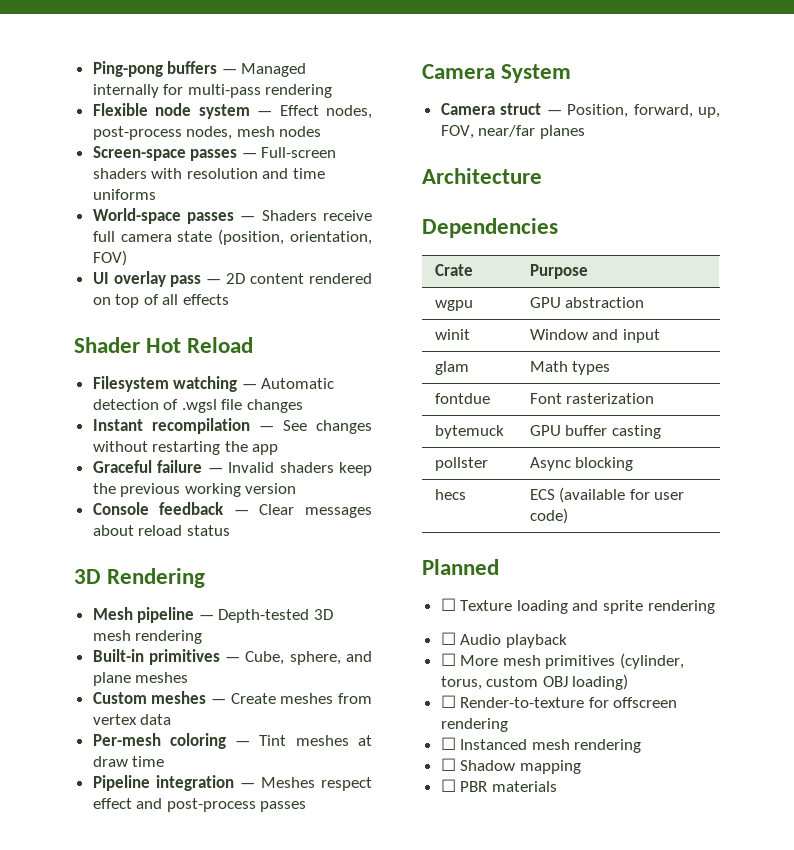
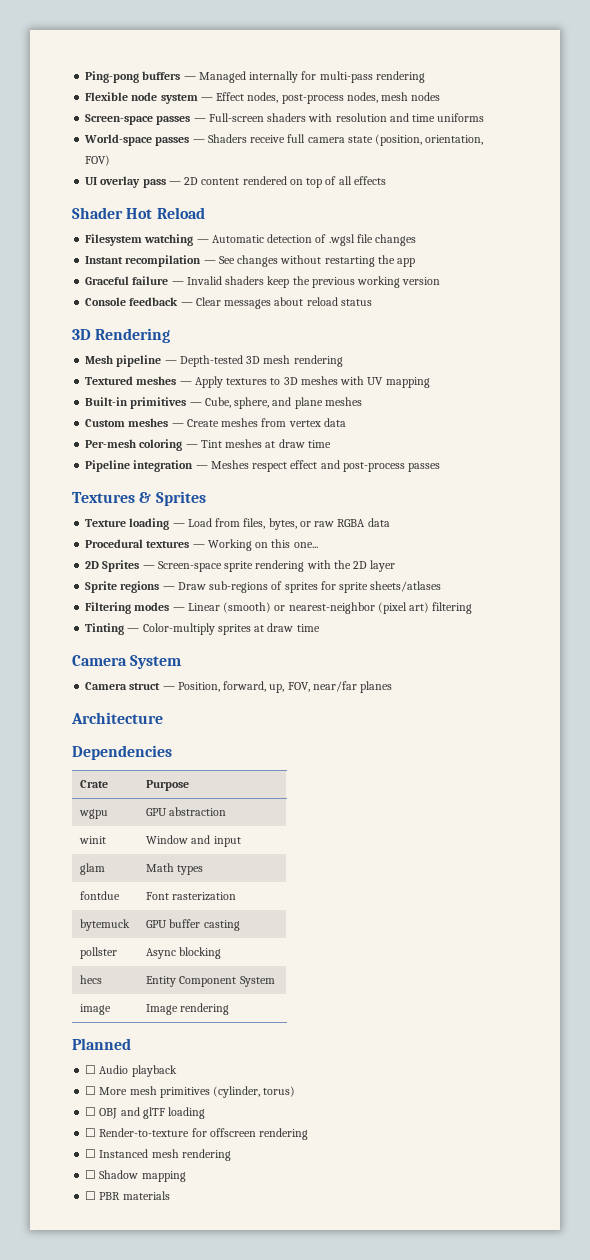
(203, 637) none -> [85,376,430,388] // Textured meshes — Apply textures to 3D meshes with UV mapping
(307, 806) none -> [72,491,206,506] [85,518,390,530] [85,539,318,551] [85,560,396,572] [85,581,442,593] [85,602,473,614] [85,623,320,635] // Textures & Sprites // Texture loading — Load from files, bytes, or raw RGBA data // Procedural textures — Working on this one... // 2D Sprites — Screen-space sprite rendering with the 2D layer // Sprite regions — Draw sub-regions of sprites for sprite sheets/atlases // Filtering modes — Linear (smooth) or nearest-neighbor (pixel art) filtering // Tinting — Color-multiply sprites at draw time
[529,487,685,503] [529,508,568,524] [422,559,499,575] [440,598,715,614] ECS (available for user code) // Planned // ☐ Texture loading and sprite rendering -> [146,976,275,987] [80,1004,112,1015] [146,1003,230,1015] [72,1038,131,1050] Entity Component System // image | Image rendering // Planned
[440,674,629,690] torus, custom OBJ loading) -> [263,1086,296,1097] [85,1107,206,1119] torus) // ☐ OBJ and glTF loading

